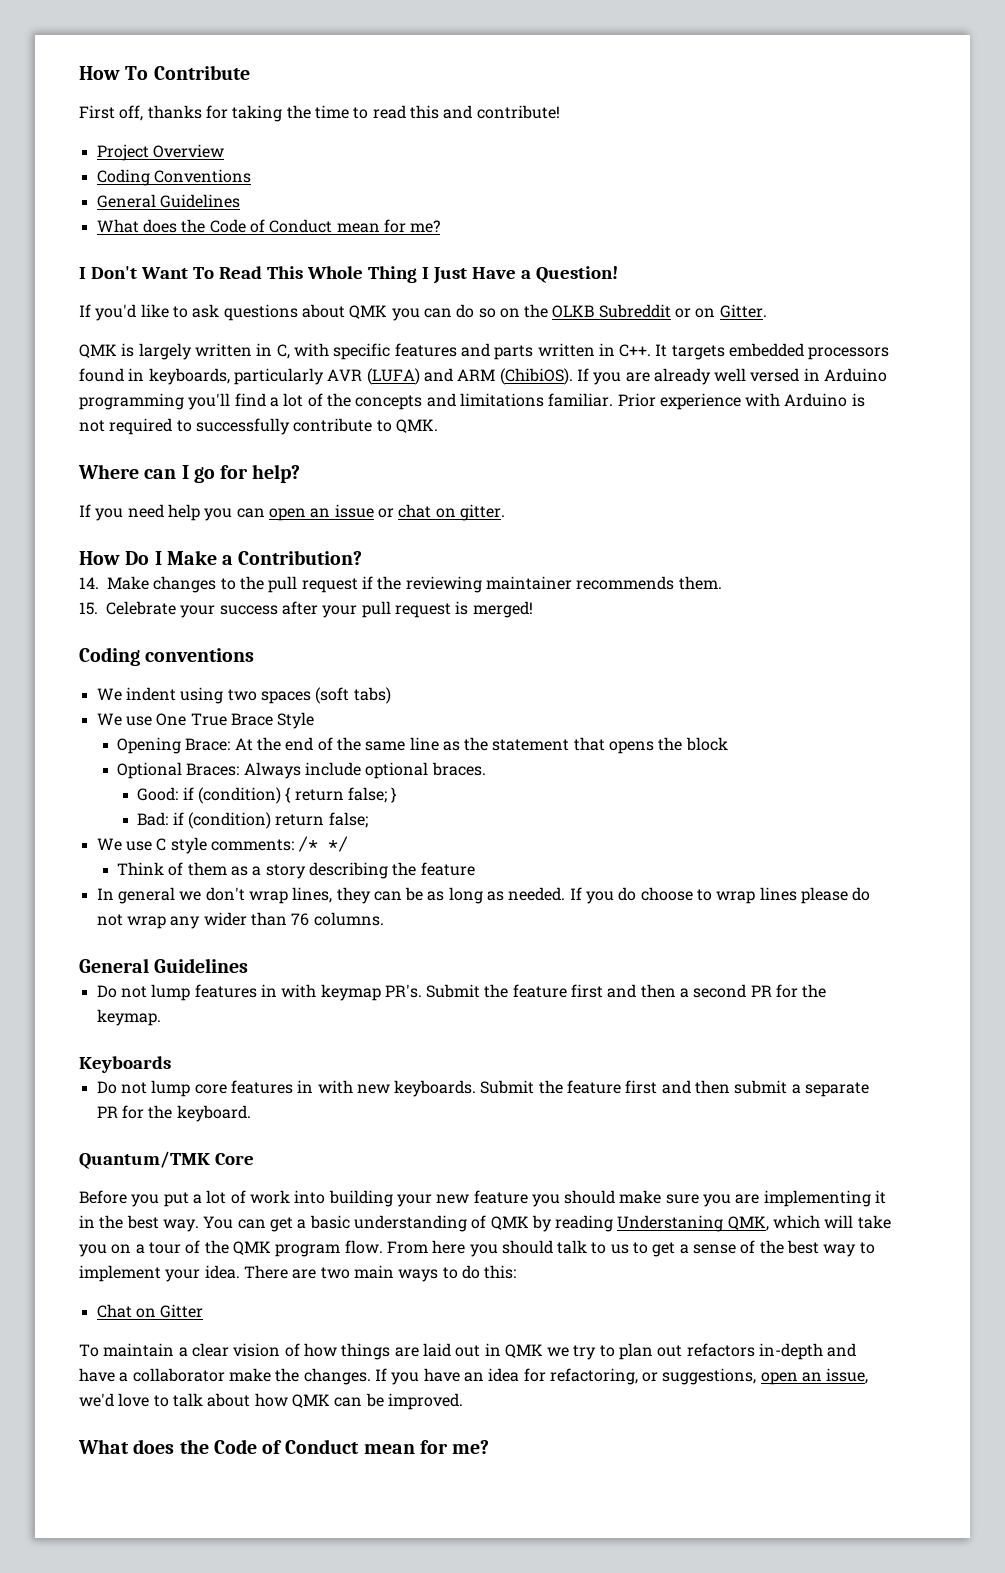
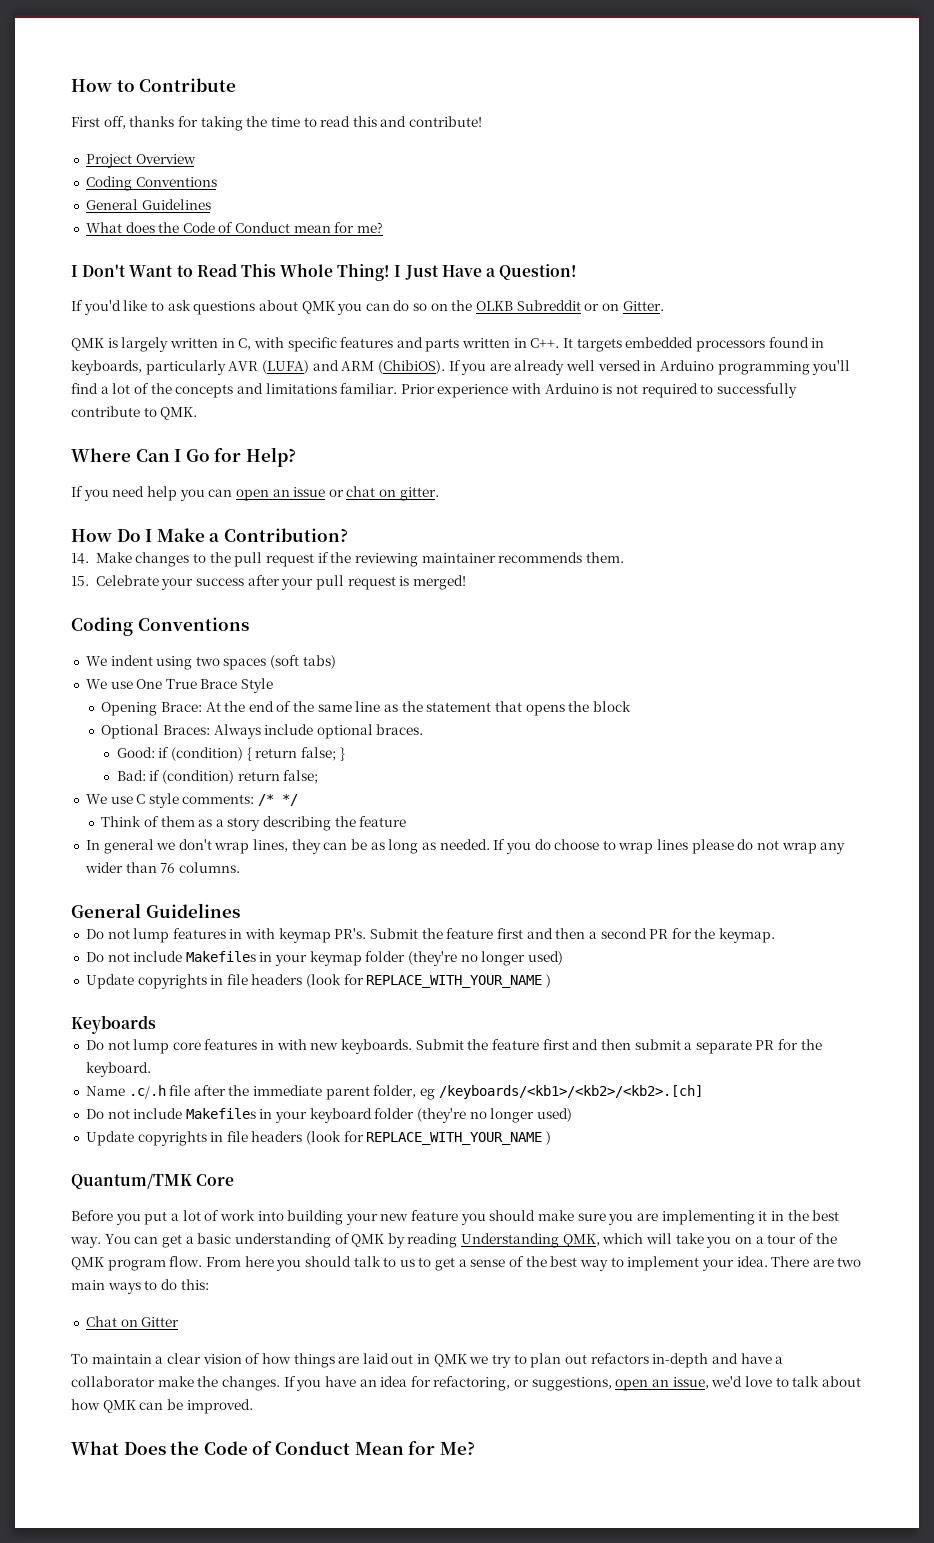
[79,66,149,80] How To -> [71,79,135,92] How to
[192,267,214,279] To -> [176,265,193,277] to
[367,266,417,283] Thing -> [337,263,391,281] Thing!
[144,464,301,483] can I go for help? -> [135,447,296,467] Can I Go for Help?
[145,648,255,662] conventions -> [137,617,249,631] Conventions
(161, 1017) none -> [85,951,563,966] [85,974,552,989] // Do not include Makefiles in your keymap folder (they're no longer used) // Update copyrights in file headers (look for REPLACE_WITH_YOUR_NAME )
(251, 1113) none -> [85,1085,703,1100] [85,1108,572,1123] [85,1131,552,1146] // Name .c/.h file after the immediate parent folder, eg /keyboards/<kb1>/<kb2>/<kb2>.[ch] // Do not include Makefiles in your keyboard folder (they're no longer used) // Update copyrights in file headers (look for REPLACE_WITH_YOUR_NAME )
[617,1215,724,1232] Understaning -> [461,1233,560,1248] Understanding
[133,1439,490,1454] does the Code of Conduct mean for me? -> [123,1441,475,1455] Does the Code of Conduct Mean for Me?

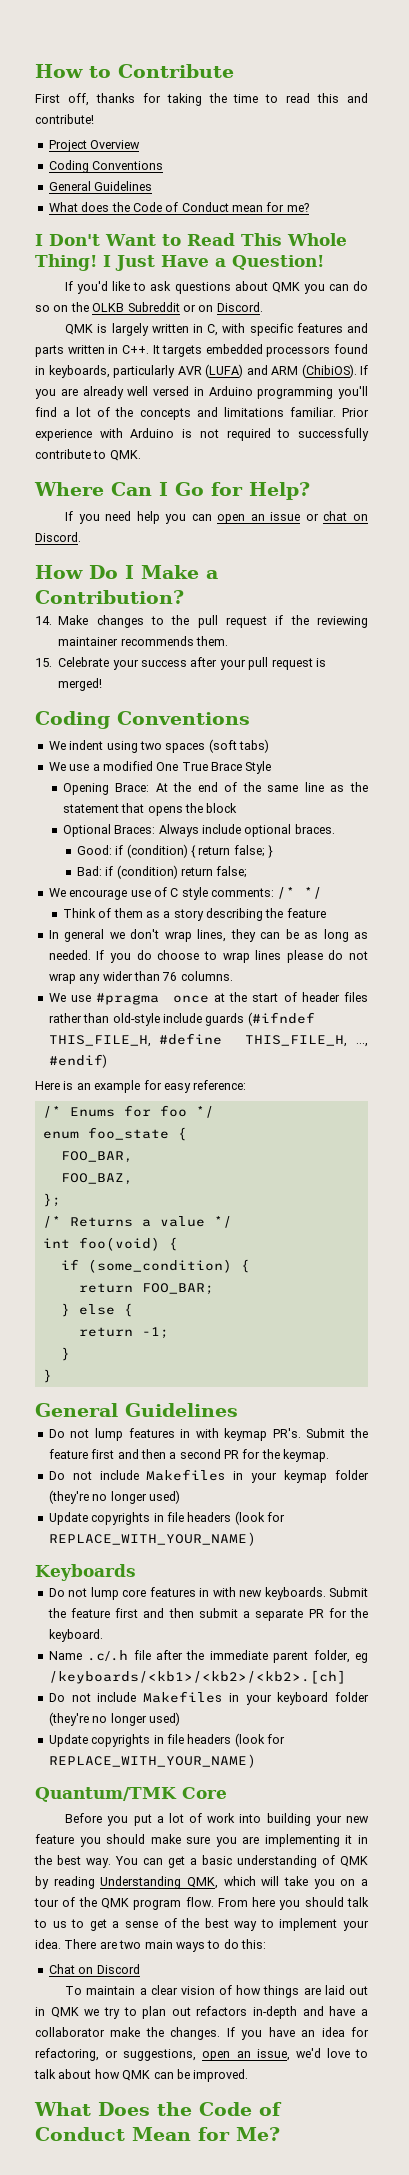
[622,301,664,311] Gitter. -> [216,302,263,312] Discord.
[399,487,439,501] gitter. -> [35,532,81,542] Discord.
(133, 685) none -> [92,761,153,771] a modified
[110,796,133,804] use -> [69,887,167,900] encourage use of
(240, 867) none -> [48,992,368,1005] [48,1012,315,1026] [48,1033,368,1047] [48,1054,107,1068] [35,1080,247,1093] [42,1105,214,1118] [42,1127,187,1141] [60,1151,133,1163] [60,1173,133,1185] [42,1193,61,1207] [42,1216,232,1228] [42,1237,178,1251] [60,1259,250,1273] [78,1283,214,1295] [60,1303,133,1317] [78,1327,169,1339] [60,1347,70,1361] [42,1369,52,1383] // We use #pragma once at the start of header files rather than old-style include guards (#ifndef THIS_FILE_H, #define THIS_FILE_H, ..., #endif) // Here is an example for easy reference: // /* Enums for foo */ // enum foo_state { // FOO_BAR, // FOO_BAZ, // }; // /* Returns a value */ // int foo(void) { // if (some_condition) { // return FOO_BAR; // } else { // return -1; // } // }
[141,1317,180,1327] Gitter -> [96,1964,140,1974] Discord

